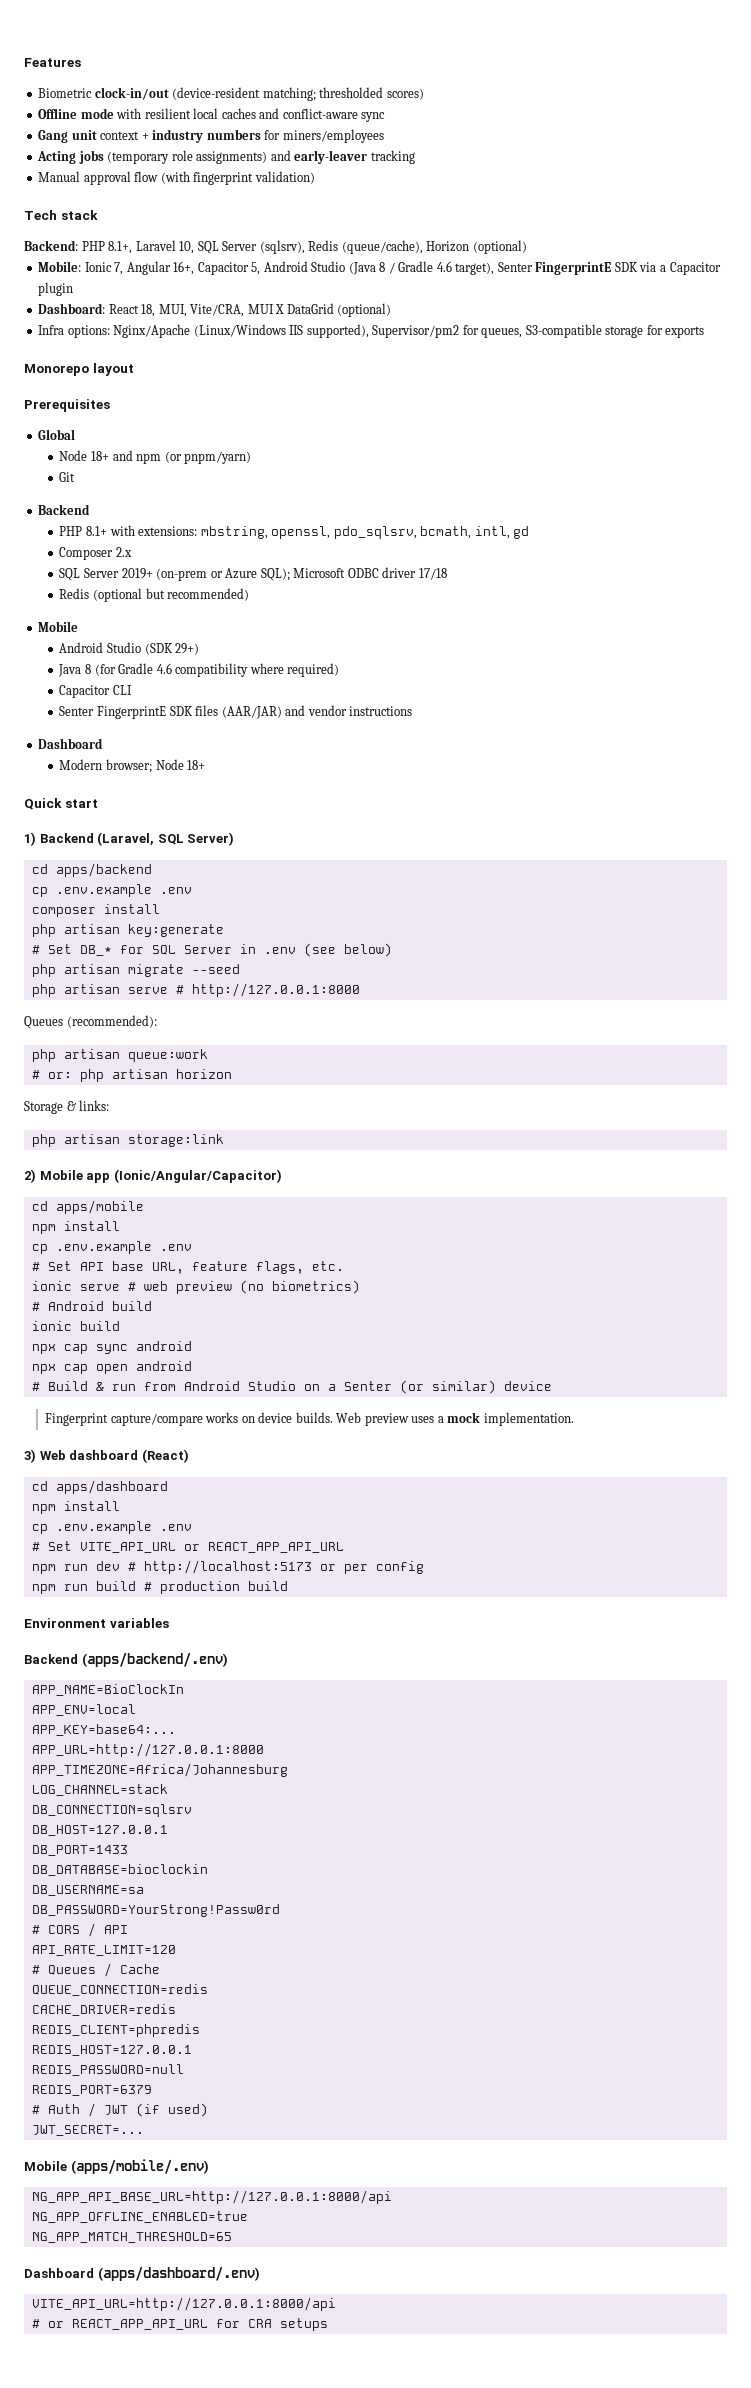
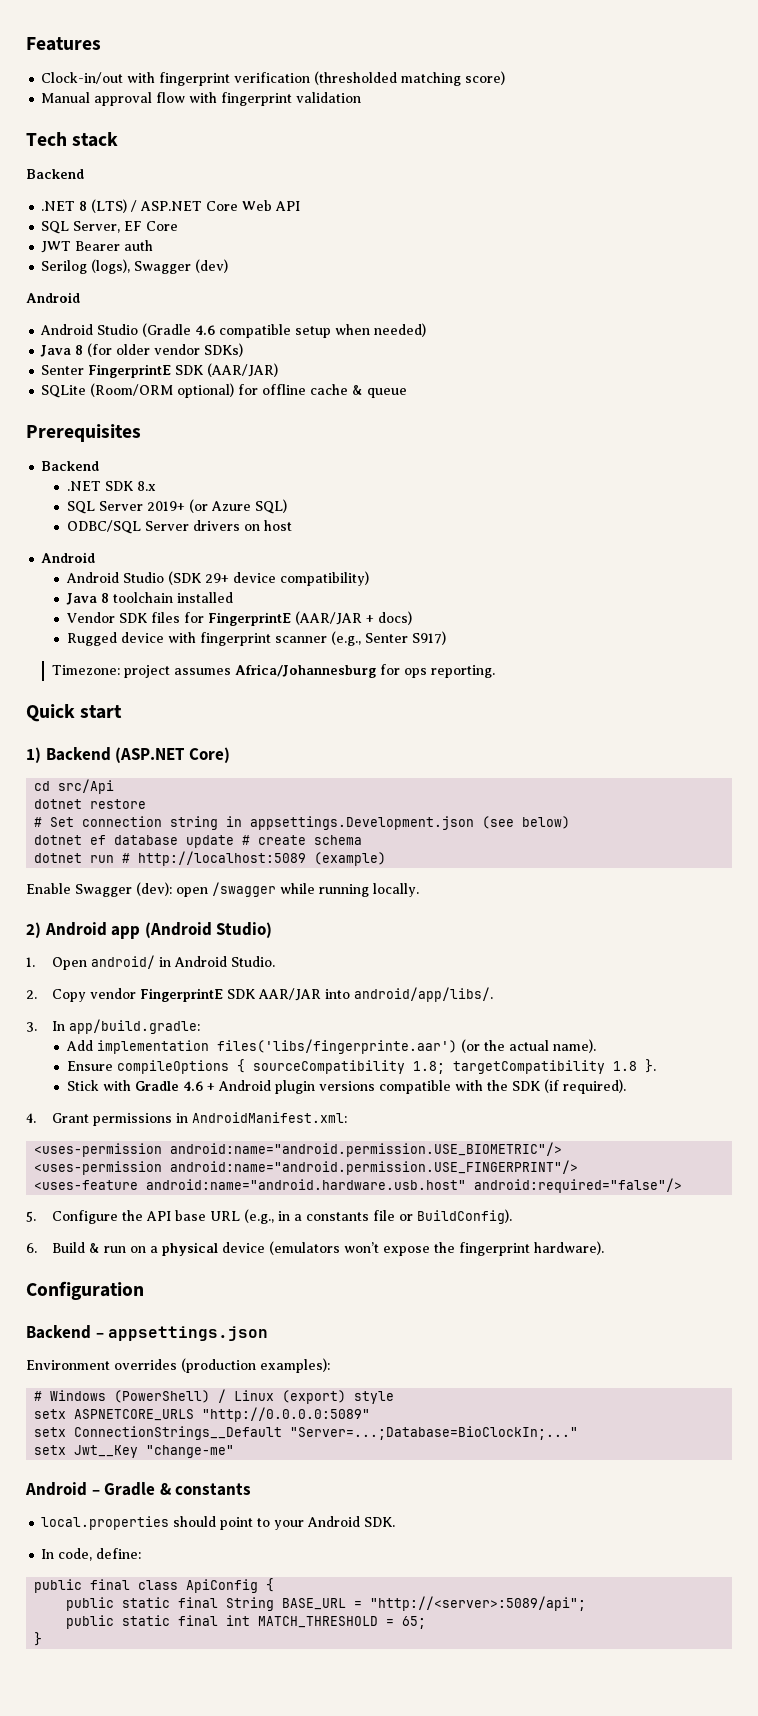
[38,87,424,101] [38,108,386,122] [38,129,384,143] [37,150,415,164] Biometric clock-in/out (device-resident matching; thresholded scores) // Offline mode with resilient local caches and conflict-aware sync // Gang unit context + industry numbers for miners/employees // Acting jobs (temporary role assignments) and early-leaver tracking -> [41,71,506,86] Clock-in/out with fingerprint verification (thresholded matching score)
[160,171,315,185] (with fingerprint validation) -> [189,92,362,106] with fingerprint validation
[24,240,527,254] [38,261,721,275] [38,282,74,296] [38,303,392,317] [38,324,705,338] [24,363,134,376] [24,399,110,412] [38,429,76,440] [59,450,252,464] [59,472,76,482] [38,504,91,515] [59,525,530,539] [59,547,132,560] [59,567,447,581] [59,588,250,602] [38,621,79,632] Backend: PHP 8.1+, Laravel 10, SQL Server (sqlsrv), Redis (queue/cache), Horizon (optional) // Mobile: Ionic 7, Angular 16+, Capacitor 5, Android Studio (Java 8 / Gradle 4.6 target), Senter FingerprintE SDK via a Capacitor plugin // Dashboard: React 18, MUI, Vite/CRA, MUI X DataGrid (optional) // Infra options: Nginx/Apache (Linux/Windows IIS supported), Supervisor/pm2 for queues, S3-compatible storage for exports // Monorepo layout // Prerequisites // Global // Node 18+ and npm (or pnpm/yarn) // Git // Backend // PHP 8.1+ with extensions: mbstring, openssl, pdo_sqlsrv, bcmath, intl, gd // Composer 2.x // SQL Server 2019+ (on-prem or Azure SQL); Microsoft ODBC driver 17/18 // Redis (optional but recommended) // Mobile -> [26,169,84,179] [41,199,301,213] [41,221,179,234] [41,240,154,253] [41,259,229,274] [26,292,80,303] [40,323,427,338] [40,343,244,357] [41,363,279,378] [41,383,408,398] [26,424,141,442] [41,461,100,471] [66,481,156,491] [66,499,287,514] [66,520,292,534] [41,552,96,563] Backend // .NET 8 (LTS) / ASP.NET Core Web API // SQL Server, EF Core // JWT Bearer auth // Serilog (logs), Swagger (dev) // Android // Android Studio (Gradle 4.6 compatible setup when needed) // Java 8 (for older vendor SDKs) // Senter FingerprintE SDK (AAR/JAR) // SQLite (Room/ORM optional) for offline cache & queue // Prerequisites // Backend // .NET SDK 8.x // SQL Server 2019+ (or Azure SQL) // ODBC/SQL Server drivers on host // Android
[175,643,200,655] [58,663,340,677] [59,685,132,698] [59,705,413,719] [38,738,104,749] [59,759,206,773] [24,798,98,810] [24,832,235,846] [31,863,152,877] [31,884,192,897] [31,904,160,917] [31,924,224,937] [31,943,392,957] [31,964,240,977] [31,983,360,997] [24,1015,157,1029] [31,1049,208,1062] [31,1069,232,1082] [24,1100,110,1114] [31,1134,224,1147] [24,1169,282,1183] [31,1200,144,1214] [31,1221,120,1234] [31,1241,192,1254] [31,1261,344,1274] [31,1280,360,1294] [31,1301,152,1311] [31,1321,120,1331] [31,1341,192,1354] [31,1361,192,1374] [31,1380,552,1394] [45,1412,574,1426] [24,1449,189,1463] [31,1480,168,1494] [31,1501,120,1514] [31,1521,192,1534] [31,1541,344,1553] [31,1560,424,1574] [31,1581,288,1594] [24,1618,169,1628] [24,1652,228,1667] [31,1684,184,1696] [31,1704,136,1716] [31,1724,176,1736] [31,1743,264,1757] [31,1763,288,1777] [31,1784,168,1796] [31,1804,192,1817] [31,1825,168,1836] [31,1845,128,1856] [31,1864,208,1876] [31,1885,144,1896] [31,1904,280,1917] [31,1923,128,1937] [31,1945,176,1956] [31,1963,160,1977] [31,1984,208,1996] [31,2004,176,2016] [31,2024,200,2037] [31,2045,192,2056] [31,2064,184,2076] [31,2085,152,2096] [31,2103,208,2117] [31,2125,144,2136] [24,2159,209,2174] [31,2190,392,2204] [31,2211,248,2223] [31,2232,232,2243] [24,2266,260,2281] [31,2297,336,2311] [31,2318,328,2331] 29+) // Java 8 (for Gradle 4.6 compatibility where required) // Capacitor CLI // Senter FingerprintE SDK files (AAR/JAR) and vendor instructions // Dashboard // Modern browser; Node 18+ // Quick start // 1) Backend (Laravel, SQL Server) // cd apps/backend // cp .env.example .env // composer install // php artisan key:generate // # Set DB_* for SQL Server in .env (see below) // php artisan migrate --seed // php artisan serve # http://127.0.0.1:8000 // Queues (recommended): // php artisan queue:work // # or: php artisan horizon // Storage & links: // php artisan storage:link // 2) Mobile app (Ionic/Angular/Capacitor) // cd apps/mobile // npm install // cp .env.example .env // # Set API base URL, feature flags, etc. // ionic serve # web preview (no biometrics) // # Android build // ionic build // npx cap sync android // npx cap open android // # Build & run from Android Studio on a Senter (or similar) device // Fingerprint capture/compare works on device builds. Web preview uses a mock implementation. // 3) Web dashboard (React) // cd apps/dashboard // npm install // cp .env.example .env // # Set VITE_API_URL or REACT_APP_API_URL // npm run dev # http://localhost:5173 or per config // npm run build # production build // Environment variables // Backend (apps/backend/.env) // APP_NAME=BioClockIn // APP_ENV=local // APP_KEY=base64:... // APP_URL=http://127.0.0.1:8000 // APP_TIMEZONE=Africa/Johannesburg // LOG_CHANNEL=stack // DB_CONNECTION=sqlsrv // DB_HOST=127.0.0.1 // DB_PORT=1433 // DB_DATABASE=bioclockin // DB_USERNAME=sa // DB_PASSWORD=YourStrong!Passw0rd // # CORS / API // API_RATE_LIMIT=120 // # Queues / Cache // QUEUE_CONNECTION=redis // CACHE_DRIVER=redis // REDIS_CLIENT=phpredis // REDIS_HOST=127.0.0.1 // REDIS_PASSWORD=null // REDIS_PORT=6379 // # Auth / JWT (if used) // JWT_SECRET=... // Mobile (apps/mobile/.env) // NG_APP_API_BASE_URL=http://127.0.0.1:8000/api // NG_APP_OFFLINE_ENABLED=true // NG_APP_MATCH_THRESHOLD=65 // Dashboard (apps/dashboard/.env) // VITE_API_URL=http://127.0.0.1:8000/api // # or REACT_APP_API_URL for CRA setups -> [204,571,369,586] [65,592,233,605] [66,611,412,626] [66,631,446,646] [51,664,495,678] [26,704,123,722] [26,747,230,763] [34,779,115,794] [34,799,147,809] [34,816,571,830] [34,835,363,848] [34,851,387,866] [26,882,419,897] [26,922,273,939] [26,955,275,970] [26,987,493,1002] [26,1019,200,1034] [65,1039,596,1054] [66,1059,656,1074] [66,1079,626,1094] [26,1112,347,1126] [34,1142,563,1157] [34,1160,579,1175] [34,1178,683,1193] [26,1209,512,1224] [26,1241,604,1256] [26,1281,144,1300] [26,1325,269,1341] [26,1358,330,1373] [34,1389,395,1404] [34,1407,371,1422] [34,1426,579,1440] [34,1445,235,1458] [25,1482,252,1496] [41,1516,396,1530] [41,1548,142,1561] [34,1578,275,1593] [66,1596,587,1611] [66,1615,427,1629] [34,1632,43,1646] 29+ device compatibility) // Java 8 toolchain installed // Vendor SDK files for FingerprintE (AAR/JAR + docs) // Rugged device with fingerprint scanner (e.g., Senter S917) // Timezone: project assumes Africa/Johannesburg for ops reporting. // Quick start // 1) Backend (ASP.NET Core) // cd src/Api // dotnet restore // # Set connection string in appsettings.Development.json (see below) // dotnet ef database update # create schema // dotnet run # http://localhost:5089 (example) // Enable Swagger (dev): open /swagger while running locally. // 2) Android app (Android Studio) // 1. Open android/ in Android Studio. // 2. Copy vendor FingerprintE SDK AAR/JAR into android/app/libs/. // 3. In app/build.gradle: // Add implementation files('libs/fingerprinte.aar') (or the actual name). // Ensure compileOptions { sourceCompatibility 1.8; targetCompatibility 1.8 }. // Stick with Gradle 4.6 + Android plugin versions compatible with the SDK (if required). // 4. Grant permissions in AndroidManifest.xml: // <uses-permission android:name="android.permission.USE_BIOMETRIC"/> // <uses-permission android:name="android.permission.USE_FINGERPRINT"/> // <uses-feature android:name="android.hardware.usb.host" android:required="false"/> // 5. Configure the API base URL (e.g., in a constants file or BuildConfig). // 6. Build & run on a physical device (emulators won’t expose the fingerprint hardware). // Configuration // Backend – appsettings.json // Environment overrides (production examples): // # Windows (PowerShell) / Linux (export) style // setx ASPNETCORE_URLS "http://0.0.0.0:5089" // setx ConnectionStrings__Default "Server=...;Database=BioClockIn;..." // setx Jwt__Key "change-me" // Android – Gradle & constants // local.properties should point to your Android SDK. // In code, define: // public final class ApiConfig { // public static final String BASE_URL = "http://<server>:5089/api"; // public static final int MATCH_THRESHOLD = 65; // }

